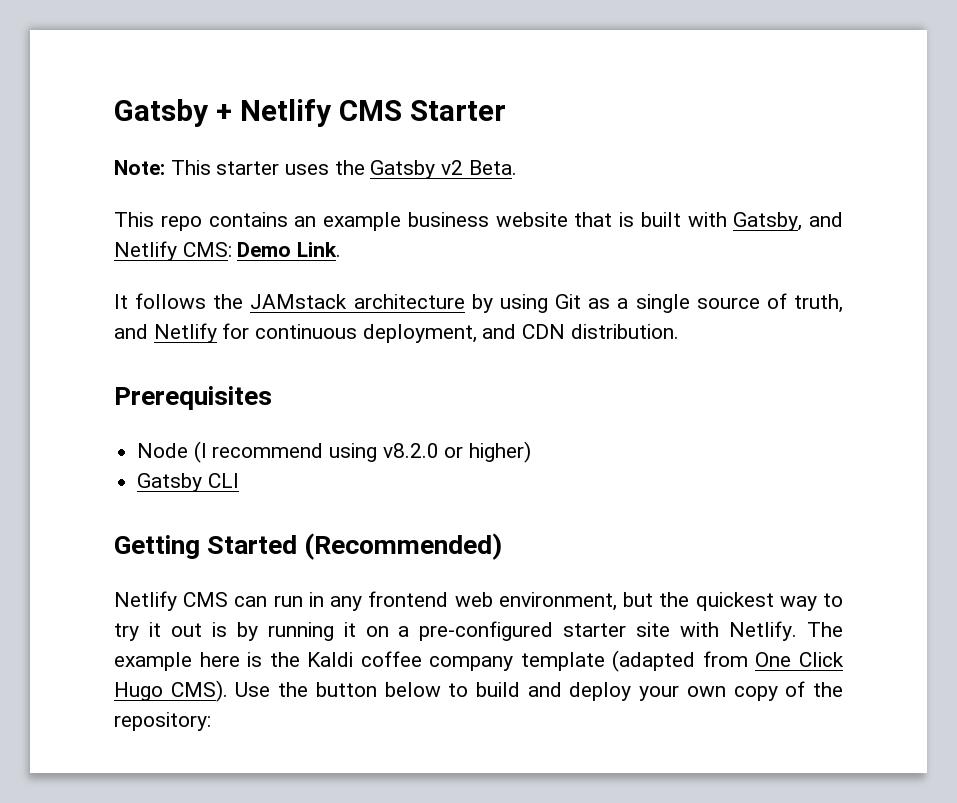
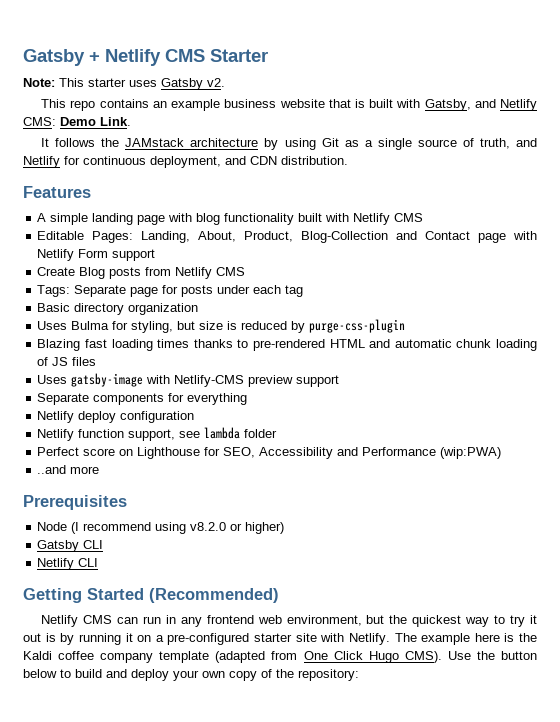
[334,160,517,179] the Gatsby v2 Beta. -> [161,78,225,90] Gatsby v2.
(679, 331) none -> [23,186,91,198] [37,213,424,225] [37,231,537,243] [37,249,156,261] [37,267,246,279] [37,285,304,297] [37,303,199,315] [37,319,406,333] [37,339,537,351] [37,357,97,366] [37,373,340,387] [37,393,248,405] [37,411,195,423] [37,427,278,441] [37,447,502,459] [37,465,100,474] // Features // A simple landing page with blog functionality built with Netlify CMS // Editable Pages: Landing, About, Product, Blog-Collection and Contact page with Netlify Form support // Create Blog posts from Netlify CMS // Tags: Separate page for posts under each tag // Basic directory organization // Uses Bulma for styling, but size is reduced by purge-css-plugin // Blazing fast loading times thanks to pre-rendered HTML and automatic chunk loading of JS files // Uses gatsby-image with Netlify-CMS preview support // Separate components for everything // Netlify deploy configuration // Netlify function support, see lambda folder // Perfect score on Lighthouse for SEO, Accessibility and Performance (wip:PWA) // ..and more
(239, 480) none -> [37,558,99,570] // Netlify CLI

